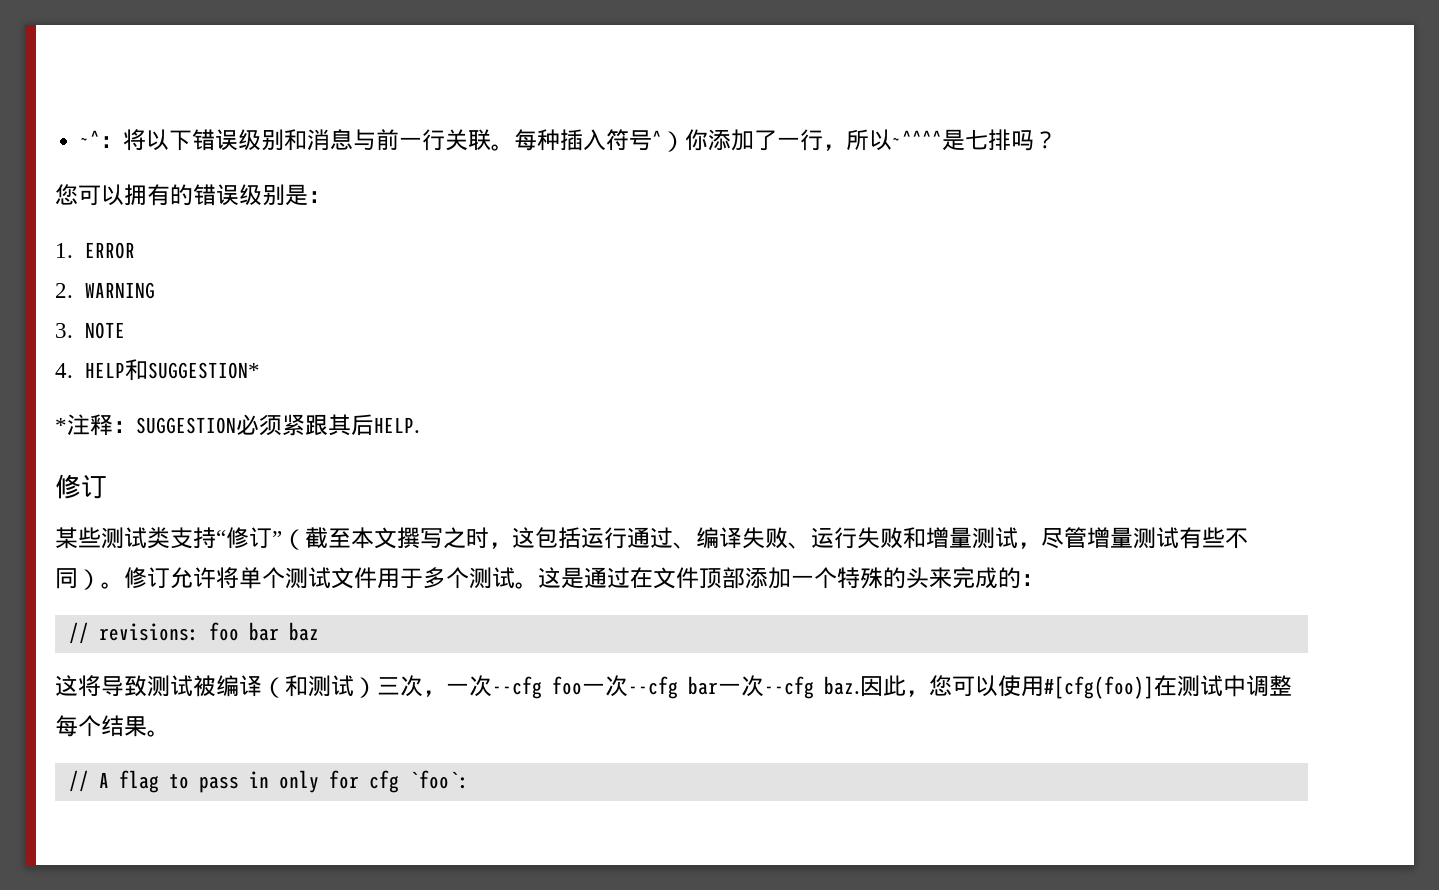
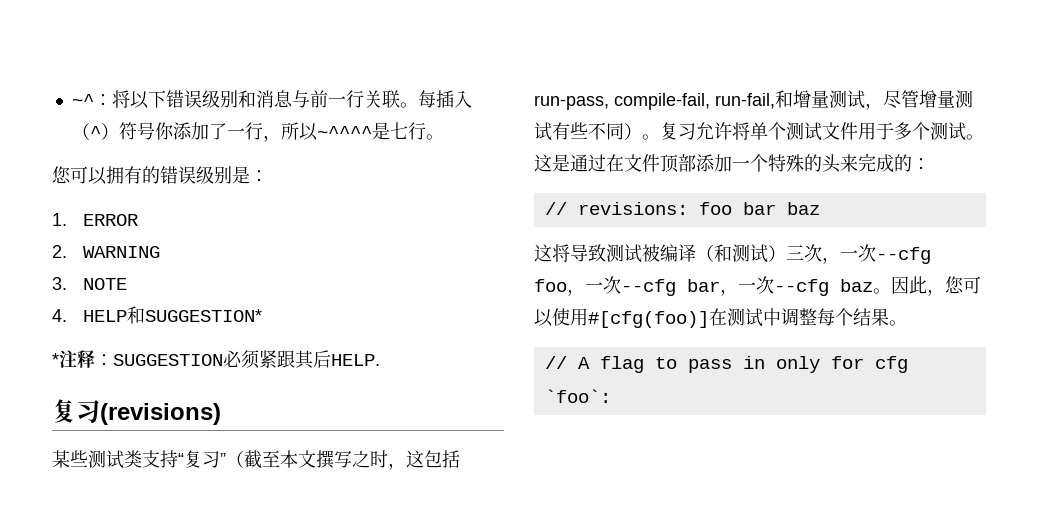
[537,129,686,152] 种插入符号^） -> [435,90,472,108] [71,122,155,140] 插入（^）符号
[988,129,1058,151] 排吗？ -> [407,122,444,140] 行。
[55,474,107,499] 修订 -> [52,399,221,425] 复习(revisions)
[226,527,272,549] 修订 -> [184,450,220,468] 复习
[581,527,903,549] 运行通过、编译失败、运行失败 -> [534,93,775,110] run-pass, compile-fail, run-fail,
[124,567,170,589] 修订 -> [660,122,696,140] 复习
(582, 685) none -> [567,289,585,296] ，
[718,675,860,699] 一次--cfg baz. -> [720,276,891,296] ，一次--cfg baz。

